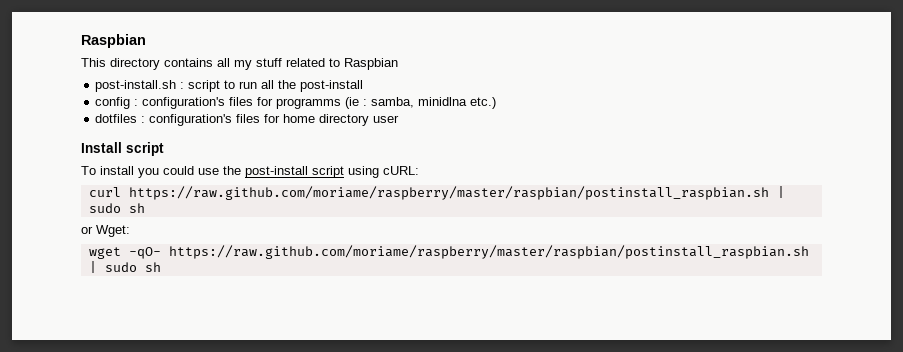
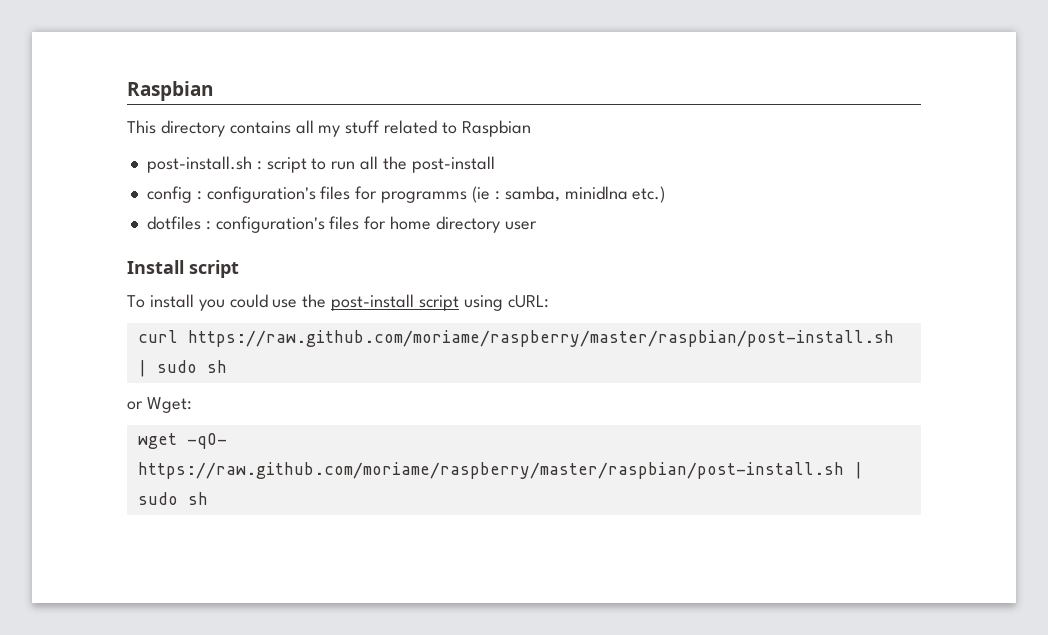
[128,186,769,200] https://raw.github.com/moriame/raspberry/master/raspbian/postinstall_raspbian.sh -> [187,330,894,347] https://raw.github.com/moriame/raspberry/master/raspbian/post-install.sh
[168,245,809,259] https://raw.github.com/moriame/raspberry/master/raspbian/postinstall_raspbian.sh -> [137,462,844,479] https://raw.github.com/moriame/raspberry/master/raspbian/post-install.sh

